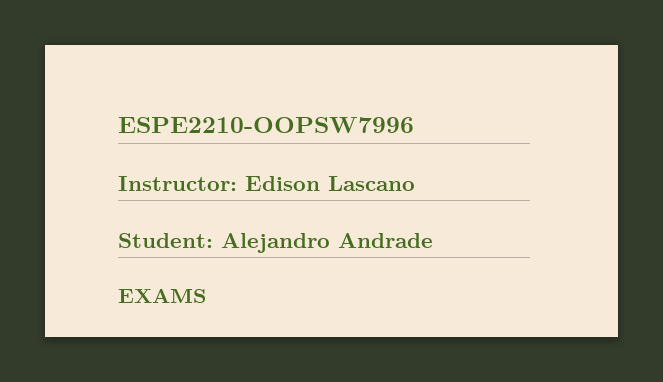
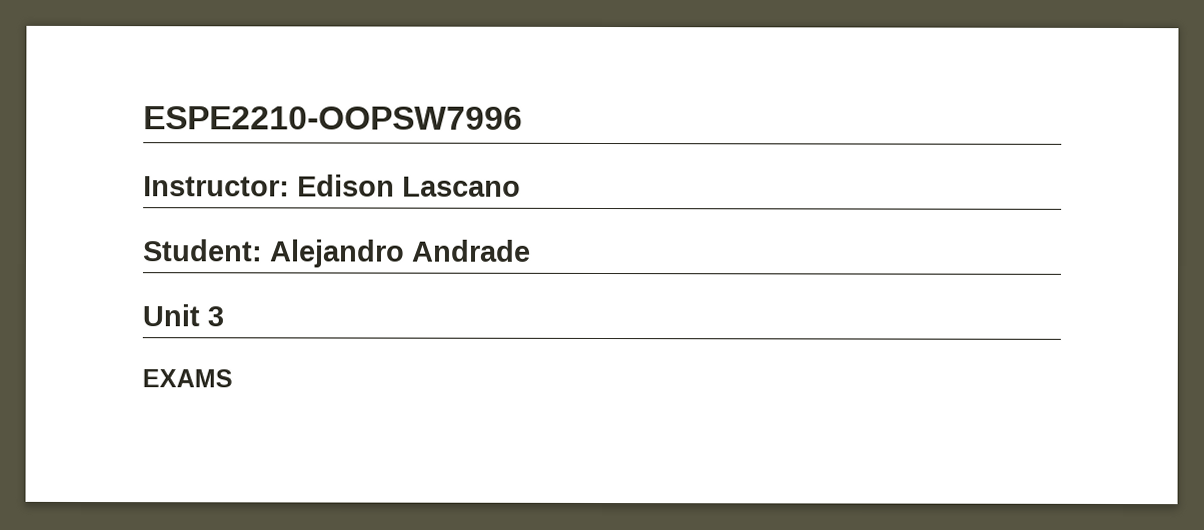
(433, 240) none -> [142,304,224,327] // Unit 3

